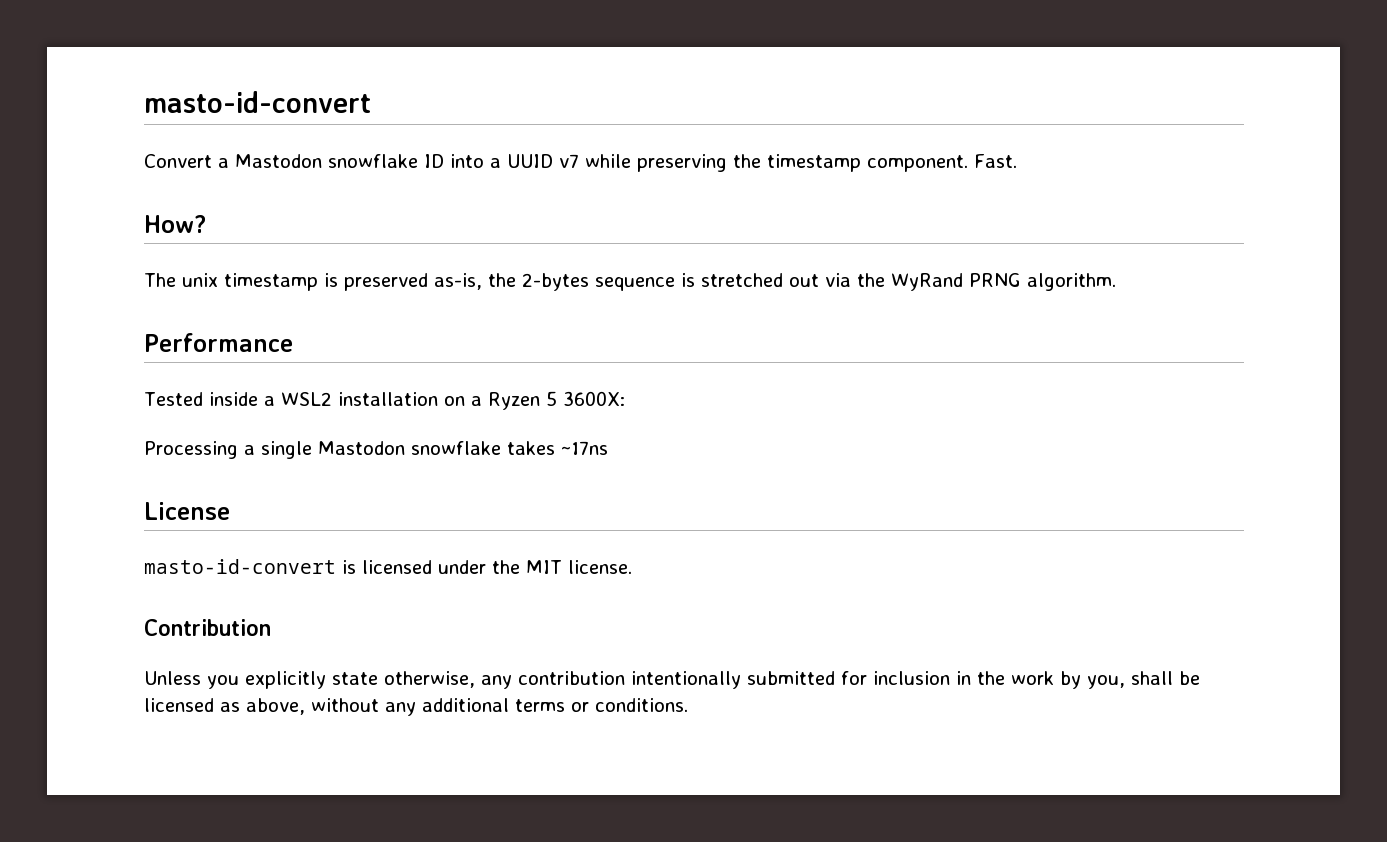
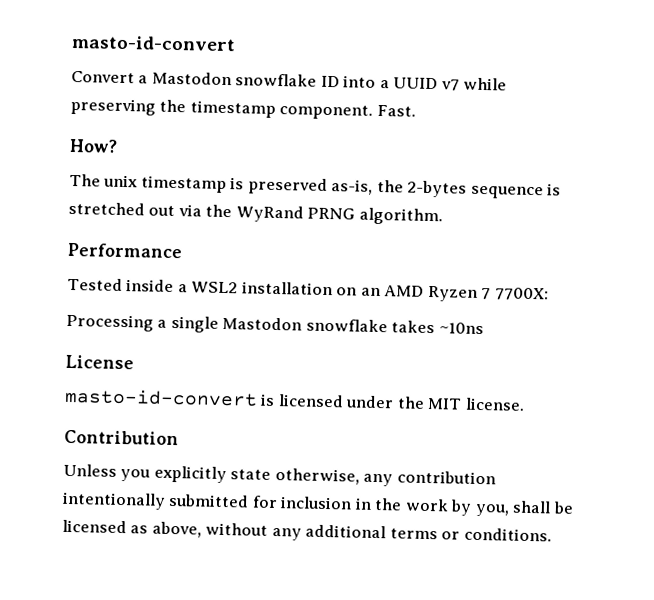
[470,391,625,410] a Ryzen 5 3600X: -> [360,285,549,302] an AMD Ryzen 7 7700X:
[561,441,608,455] ~17ns -> [438,322,484,335] ~10ns

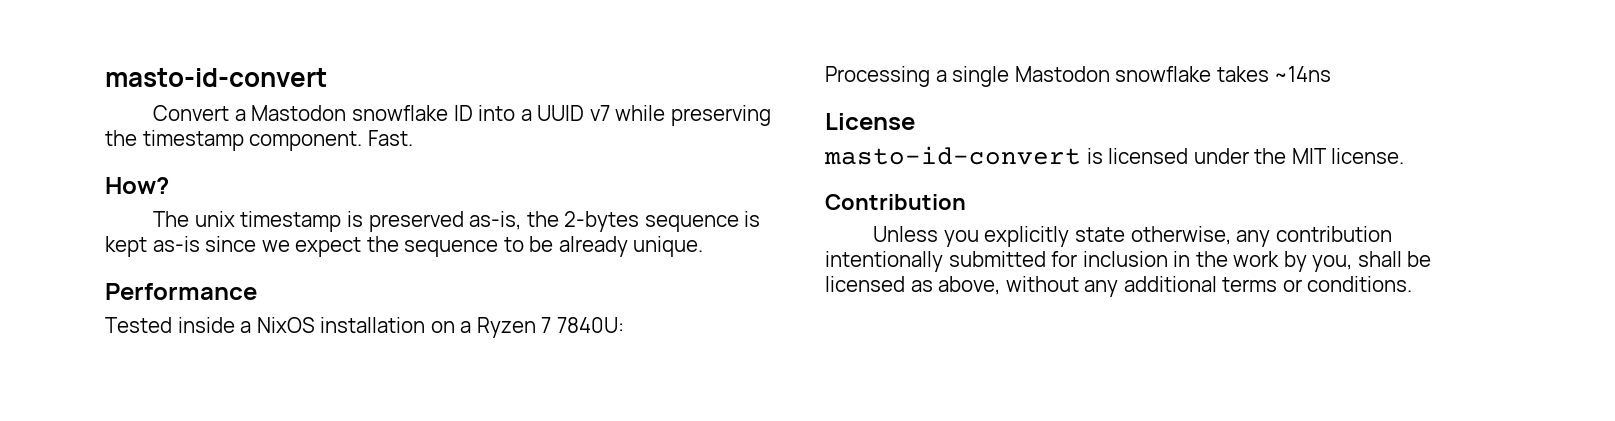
[68,201,443,226] stretched out via the WyRand PRNG algorithm. -> [105,236,704,257] kept as-is since we expect the sequence to be already unique.
[191,281,239,294] WSL2 -> [256,317,315,333] NixOS
[360,285,425,297] an AMD -> [460,321,472,333] a
[494,287,549,301] 7700X: -> [556,317,624,333] 7840U:
[438,322,484,335] ~10ns -> [1274,66,1332,82] ~14ns

